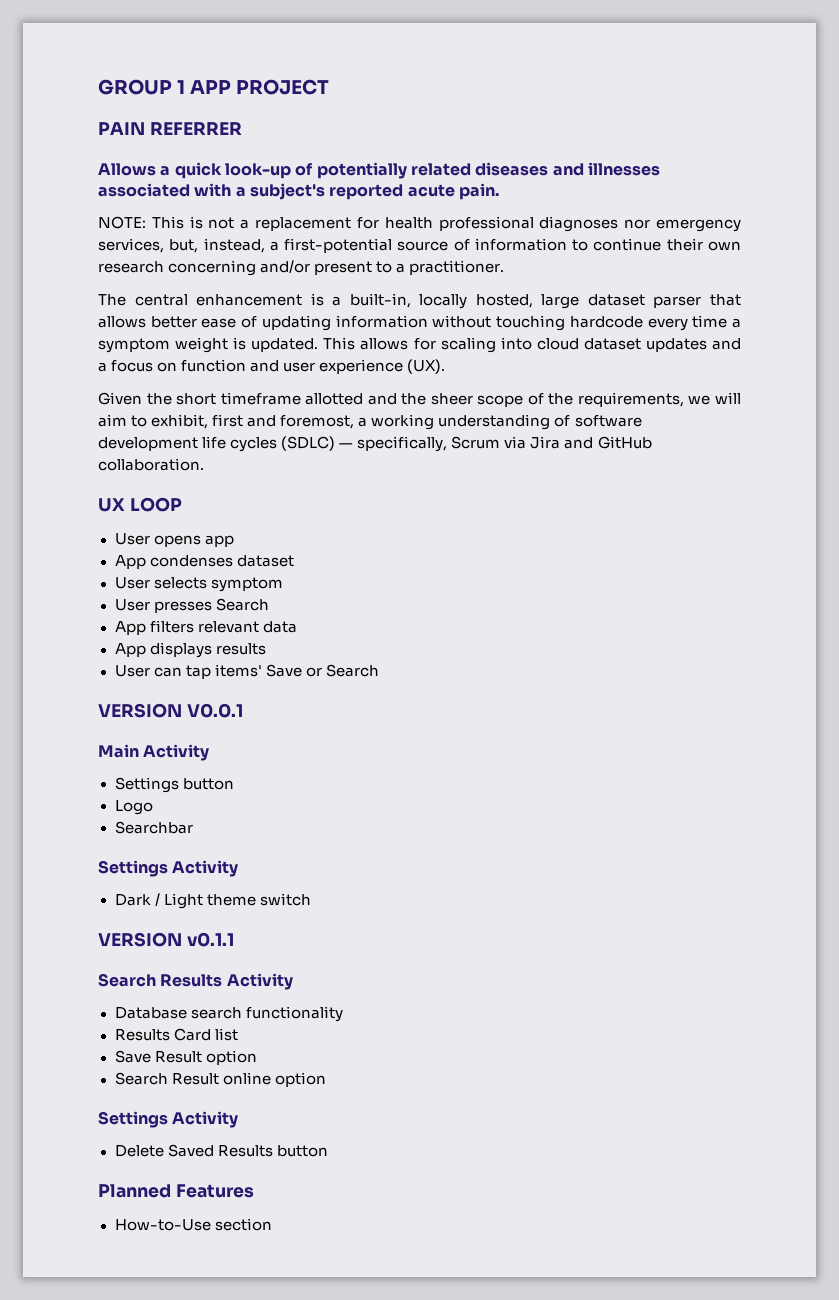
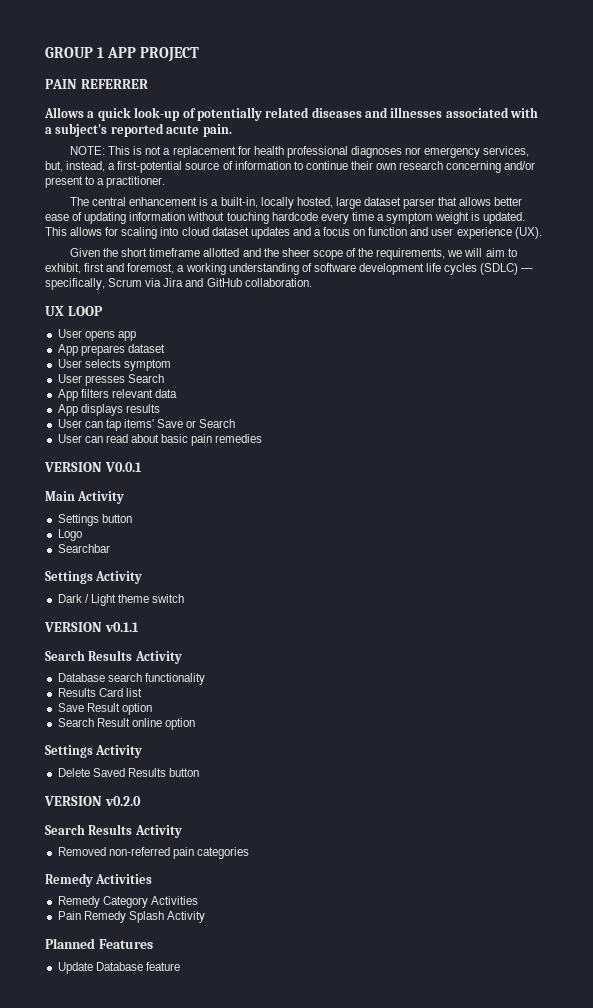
[149,555,233,567] condenses -> [80,345,125,356] prepares
(379, 670) none -> [57,434,263,446] // User can read about basic pain remedies
(328, 1151) none -> [44,796,141,806] [45,824,182,838] [57,847,249,859] [45,873,153,887] [57,896,198,908] [57,911,205,923] // VERSION v0.2.0 // Search Results Activity // Removed non-referred pain categories // Remedy Activities // Remedy Category Activities // Pain Remedy Splash Activity
[114,1218,272,1231] How-to-Use section -> [57,962,180,974] Update Database feature

